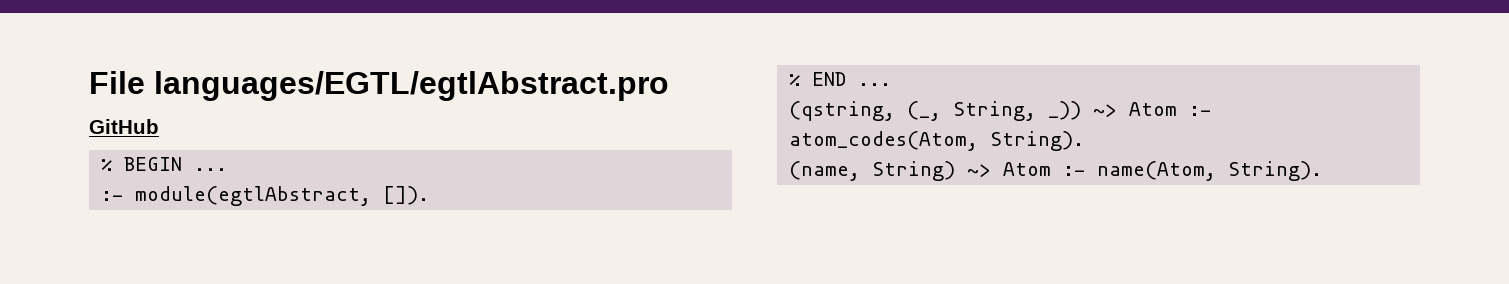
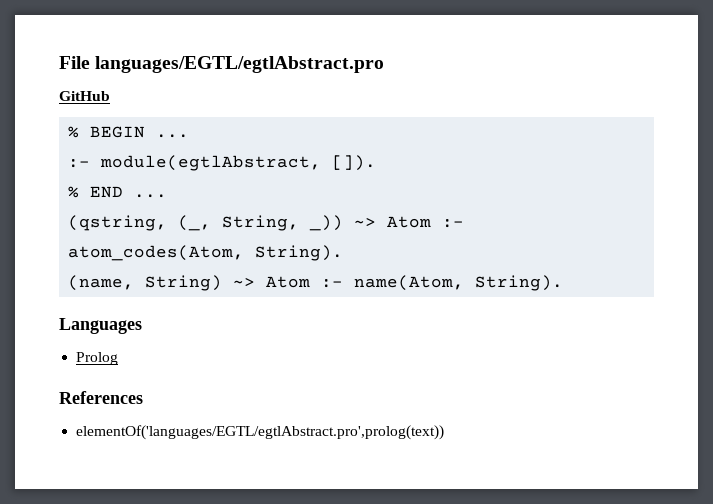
(1323, 171) none -> [59,318,142,334] [76,352,119,365] [59,391,143,404] [76,425,445,440] // Languages // Prolog // References // elementOf('languages/EGTL/egtlAbstract.pro',prolog(text))

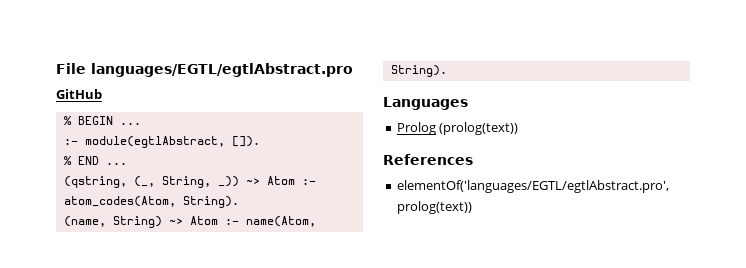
(119, 358) none -> [439,122,519,135] (prolog(text))

